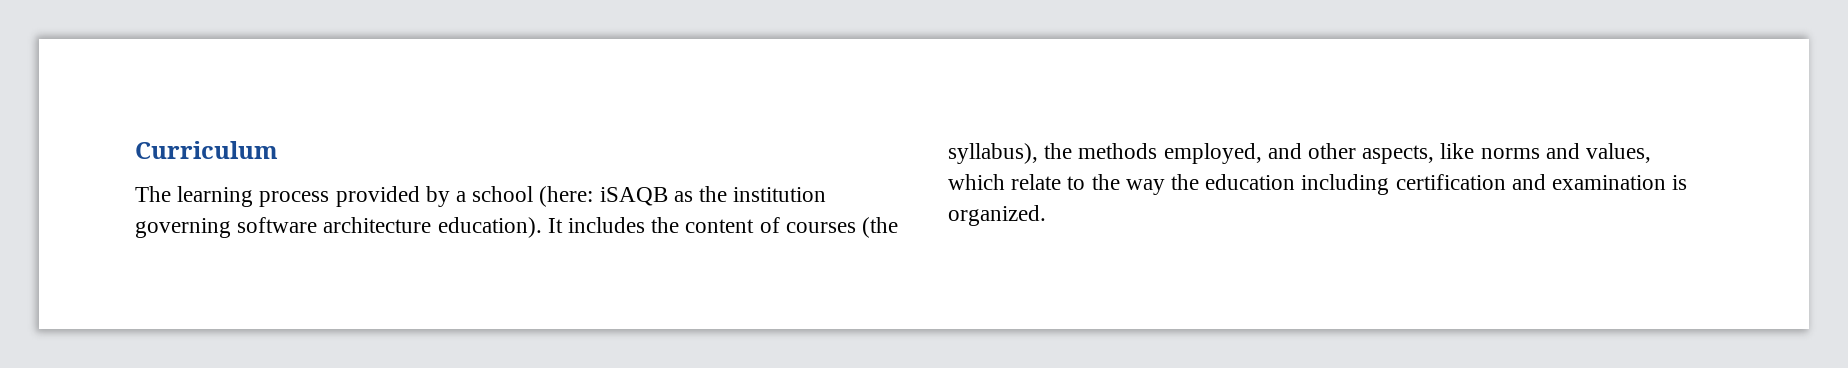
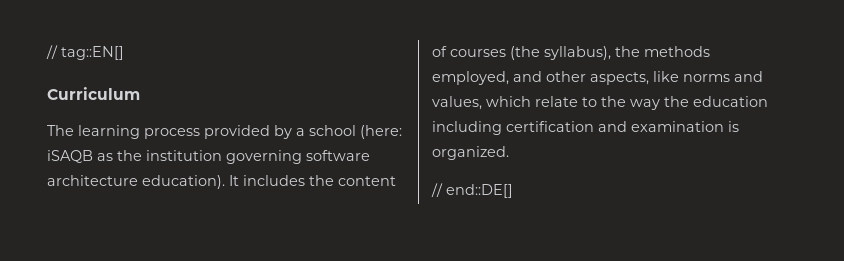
(135, 150) none -> [46,45,124,60] // tag::EN[] //
(1046, 215) none -> [431,183,513,198] // // end::DE[]

